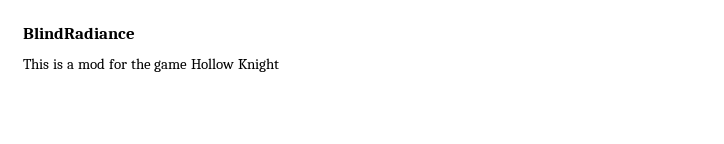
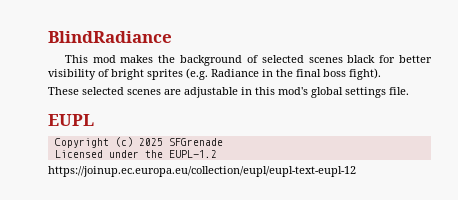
[52,58,280,72] is a mod for the game Hollow Knight -> [92,55,432,66] [48,68,381,80] [48,87,409,98] [48,114,94,126] [54,137,223,148] [54,150,217,158] [48,166,356,177] mod makes the background of selected scenes black for better visibility of bright sprites (e.g. Radiance in the final boss fight). // These selected scenes are adjustable in this mod's global settings file. // EUPL // Copyright (c) 2025 SFGrenade // Licensed under the EUPL-1.2 // https://joinup.ec.europa.eu/collection/eupl/eupl-text-eupl-12

